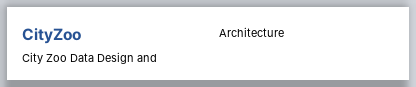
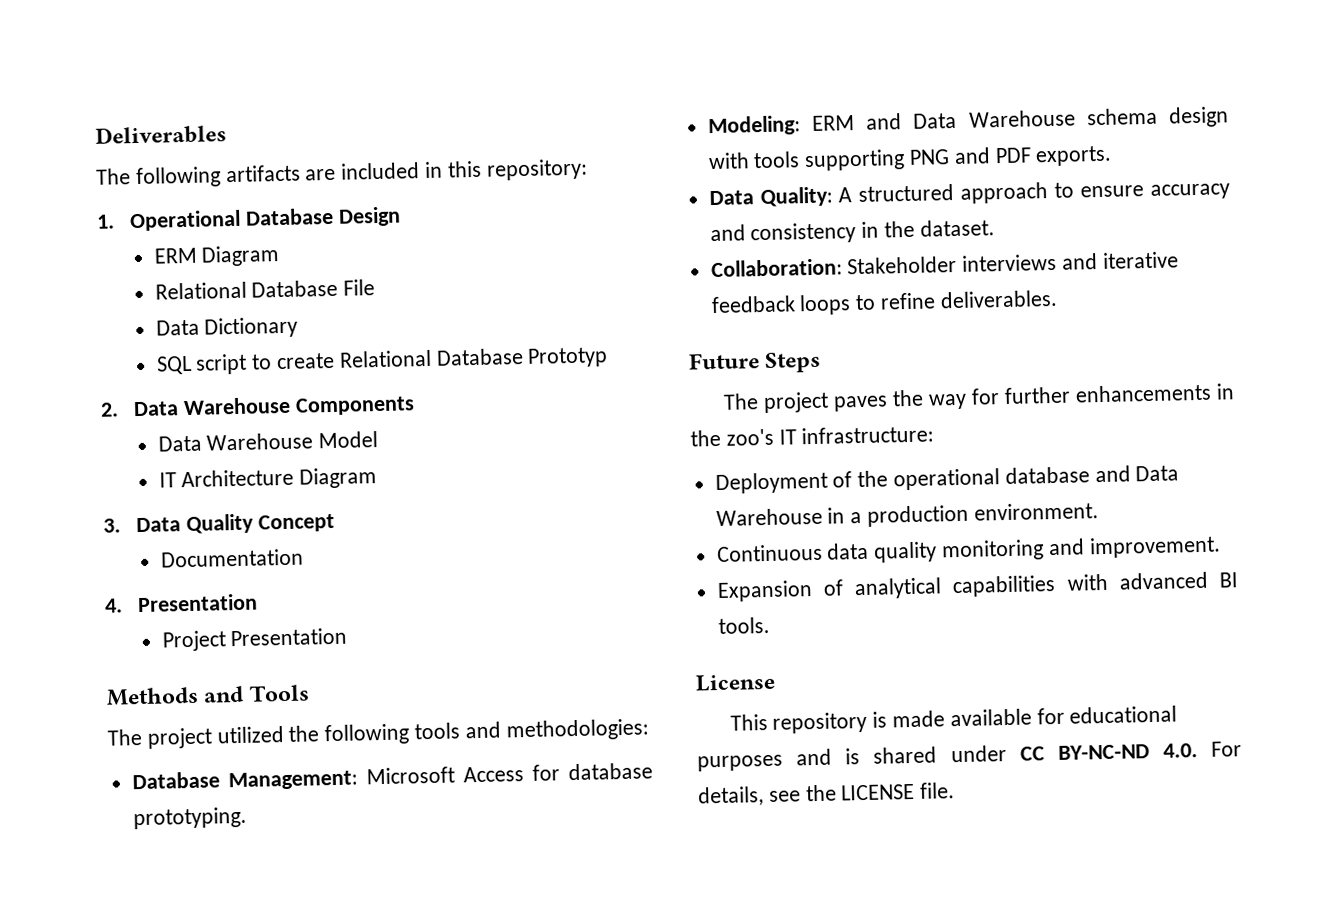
[22,28,81,44] [22,52,157,64] [219,27,284,37] CityZoo // Сity Zoo Data Design and Architecture -> [95,125,227,145] [96,158,588,189] [96,206,401,232] [153,245,281,267] [154,279,376,300] [155,316,299,339] [155,347,609,375] [100,396,415,417] [157,431,379,452] [158,467,378,489] [103,513,335,535] [159,548,304,568] [104,593,258,613] [161,627,348,652] [106,684,310,706] [107,718,649,749] [131,762,653,791] [132,806,247,830] [707,106,1229,137] [707,145,1113,172] [708,182,1230,208] [709,219,995,245] [710,251,1179,278] [710,289,1058,316] [688,351,822,373] [722,383,1235,414] [690,425,935,447] [714,465,1180,495] [715,502,1099,527] [715,535,1221,563] [716,571,1238,603] [717,616,770,635] [695,673,775,692] [729,705,1178,734] [697,741,1242,772] [698,782,956,807] Deliverables // The following artifacts are included in this repository: // 1. Operational Database Design // ERM Diagram // Relational Database File // Data Dictionary // SQL script to create Relational Database Prototyp // 2. Data Warehouse Components // Data Warehouse Model // IT Architecture Diagram // 3. Data Quality Concept // Documentation // 4. Presentation // Project Presentation // Methods and Tools // The project utilized the following tools and methodologies: // Database Management: Microsoft Access for database prototyping. // Modeling: ERM and Data Warehouse schema design with tools supporting PNG and PDF exports. // Data Quality: A structured approach to ensure accuracy and consistency in the dataset. // Collaboration: Stakeholder interviews and iterative feedback loops to refine deliverables. // Future Steps // The project paves the way for further enhancements in the zoo's IT infrastructure: // Deployment of the operational database and Data Warehouse in a production environment. // Continuous data quality monitoring and improvement. // Expansion of analytical capabilities with advanced BI tools. // License // This repository is made available for educational purposes and is shared under CC BY-NC-ND 4.0. For details, see the LICENSE file.

